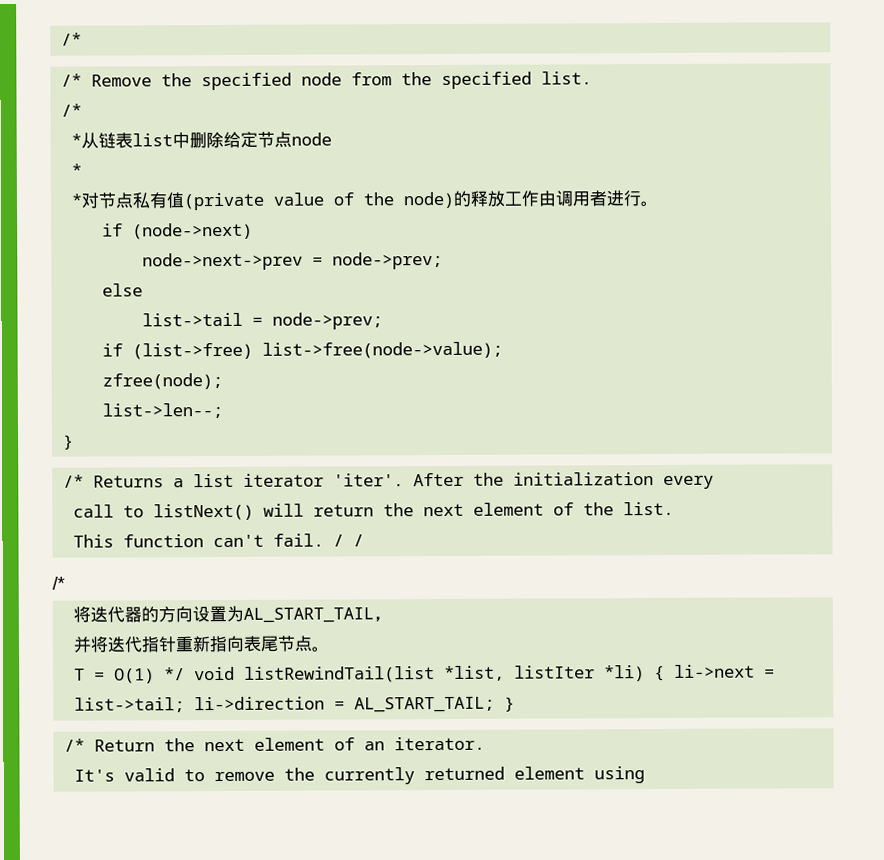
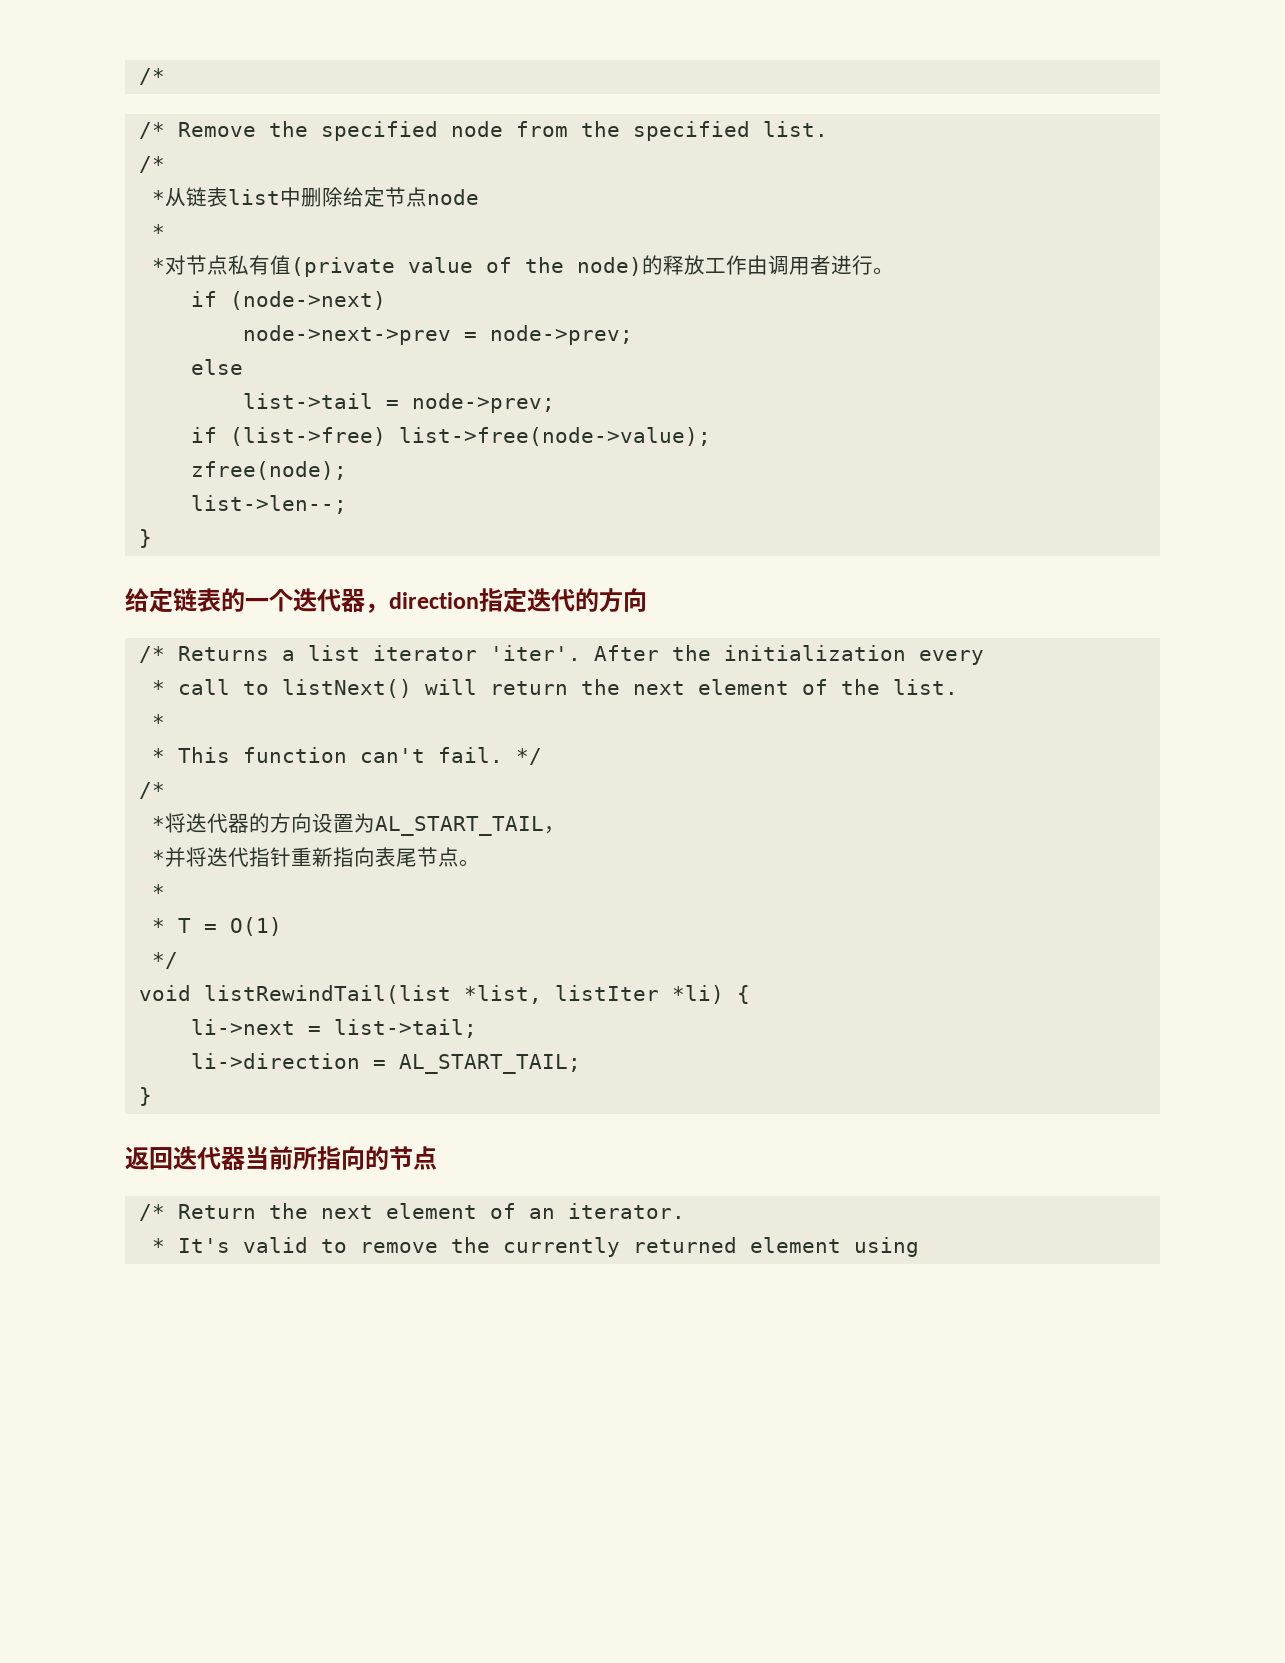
(74, 442) none -> [125,588,647,613] // 给定链表的一个迭代器，direction指定迭代的方向
(714, 482) none -> [151,680,165,695] *
(674, 508) none -> [151,714,165,729] [151,748,165,763] * // *
[332,534,364,547] [52,576,65,590] / / // /* // -> [515,748,542,765] [138,782,165,799] [151,816,165,831] */ // /* // *
(391, 619) none -> [151,850,165,865] *
(330, 649) none -> [151,884,165,899] [151,918,165,933] * // *
[163,667,185,681] */ -> [151,952,178,969] // */ //
(665, 673) none -> (750, 994) //
(185, 705) none -> (477, 1028) //
[503,696,515,712] } -> [138,1087,152,1106] [125,1146,437,1170] // } // 返回迭代器当前所指向的节点
(485, 743) none -> [151,1238,165,1253] *

